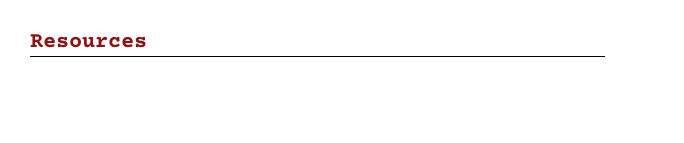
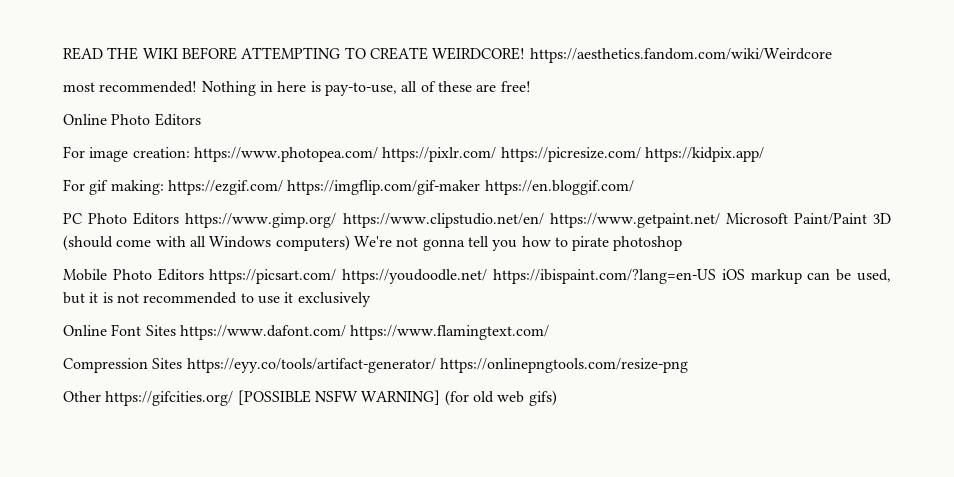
[30,34,147,48] Resources -> [63,47,832,63] [63,81,531,96] [63,113,201,126] [63,146,764,162] [63,179,634,195] [63,212,891,228] [63,235,683,251] [63,268,891,284] [63,292,371,307] [63,324,550,340] [63,358,688,373] [63,390,557,406] READ THE WIKI BEFORE ATTEMPTING TO CREATE WEIRDCORE! https://aesthetics.fandom.com/wiki/Weirdcore // most recommended! Nothing in here is pay-to-use, all of these are free! // Online Photo Editors // For image creation: https://www.photopea.com/ https://pixlr.com/ https://picresize.com/ https://kidpix.app/ // For gif making: https://ezgif.com/ https://imgflip.com/gif-maker https://en.bloggif.com/ // PC Photo Editors https://www.gimp.org/ https://www.clipstudio.net/en/ https://www.getpaint.net/ Microsoft Paint/Paint 3D (should come with all Windows computers) We're not gonna tell you how to pirate photoshop // Mobile Photo Editors https://picsart.com/ https://youdoodle.net/ https://ibispaint.com/?lang=en-US iOS markup can be used, but it is not recommended to use it exclusively // Online Font Sites https://www.dafont.com/ https://www.flamingtext.com/ // Compression Sites https://eyy.co/tools/artifact-generator/ https://onlinepngtools.com/resize-png // Other https://gifcities.org/ [POSSIBLE NSFW WARNING] (for old web gifs)

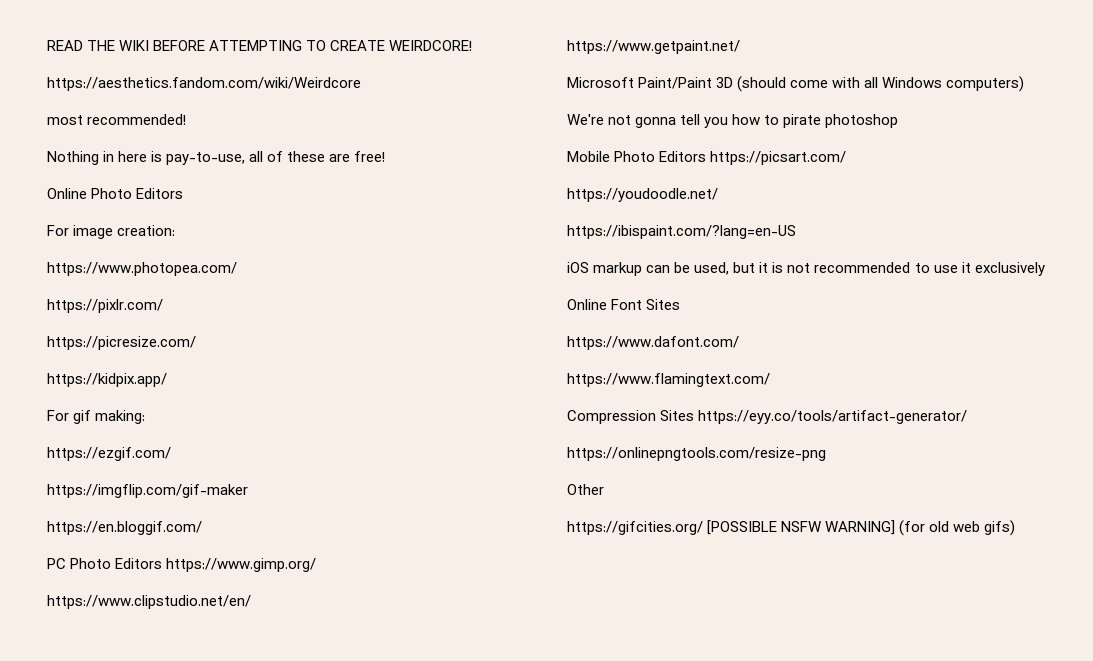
(526, 53) none -> (473, 45) //
(198, 87) none -> (187, 119) //
(190, 152) none -> (176, 230) //
(378, 154) none -> (237, 269) //
(497, 154) none -> (163, 306) //
(641, 154) none -> (196, 343) //
(164, 187) none -> (146, 417) //
(283, 187) none -> (171, 454) //
(481, 187) none -> (248, 491) //
(337, 220) none -> (317, 565) //
(544, 220) none -> (251, 602) //
(720, 220) none -> (740, 47) //
(350, 243) none -> (1025, 84) //
(337, 276) none -> (847, 158) //
(488, 276) none -> (718, 195) //
(716, 276) none -> (796, 232) //
(176, 330) none -> (681, 304) //
(346, 332) none -> (739, 343) //
(436, 365) none -> (968, 417) //
(101, 396) none -> (604, 489) //

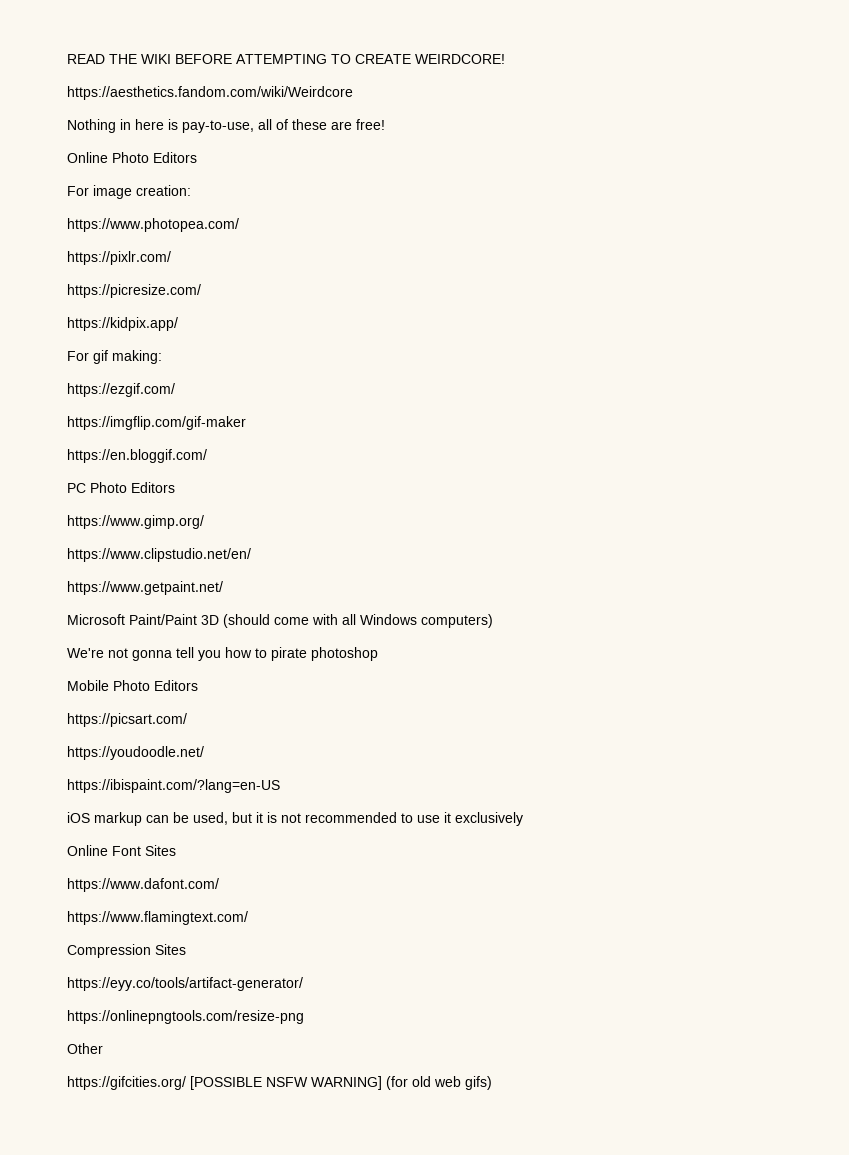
[47,114,187,125] // most recommended! -> (353, 93) none
(163, 563) none -> (175, 487) //
(707, 156) none -> (198, 685) //
(695, 415) none -> (186, 949) //

